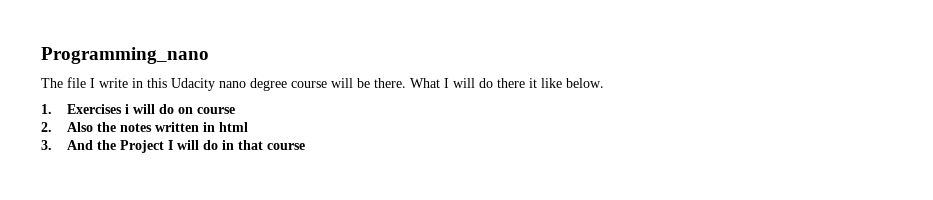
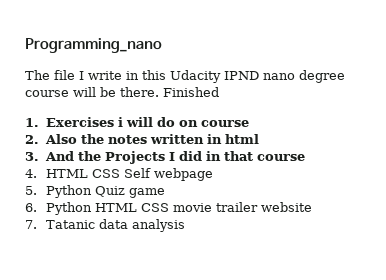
(215, 84) none -> [224,71,259,80] IPND
[410,78,604,88] What I will do there it like below. -> [163,87,219,97] Finished
[120,140,219,153] Project I will do -> [104,151,202,164] Projects I did
(306, 146) none -> [25,168,213,181] [25,185,165,198] [25,202,312,215] [25,219,185,232] // 4. HTML CSS Self webpage // 5. Python Quiz game // 6. Python HTML CSS movie trailer website // 7. Tatanic data analysis

